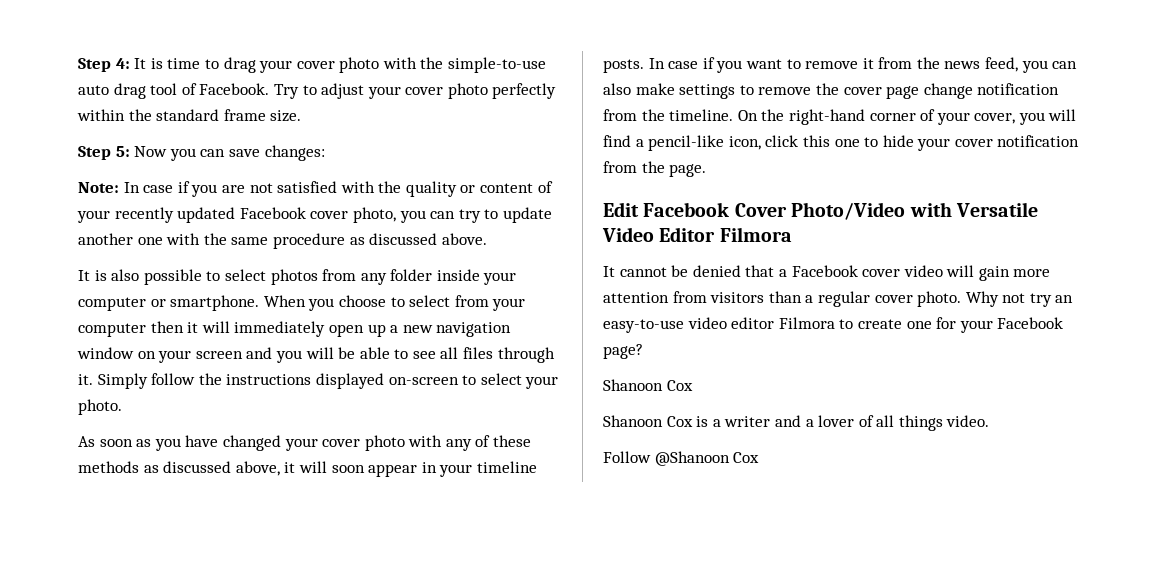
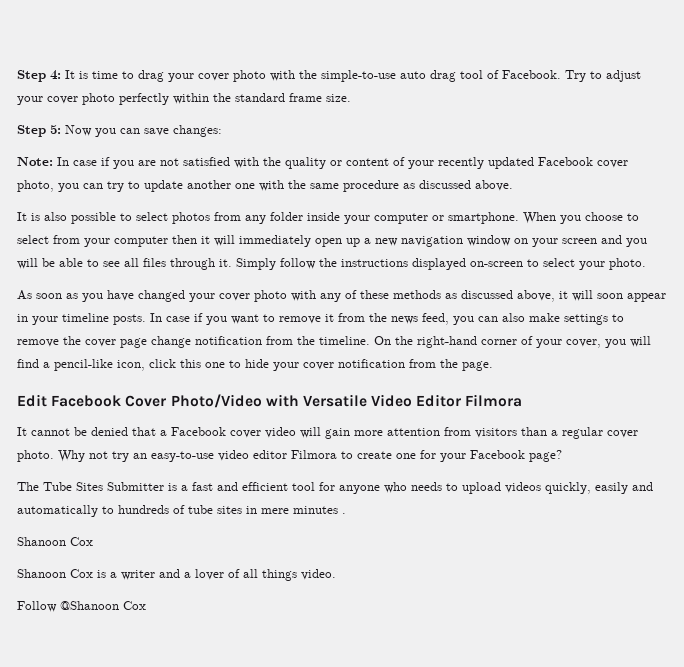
(643, 351) none -> [17,482,653,494] [17,505,346,517] // The Tube Sites Submitter is a fast and efficient tool for anyone who needs to upload videos quickly, easily and automatically to hundreds of tube sites in mere minutes .

